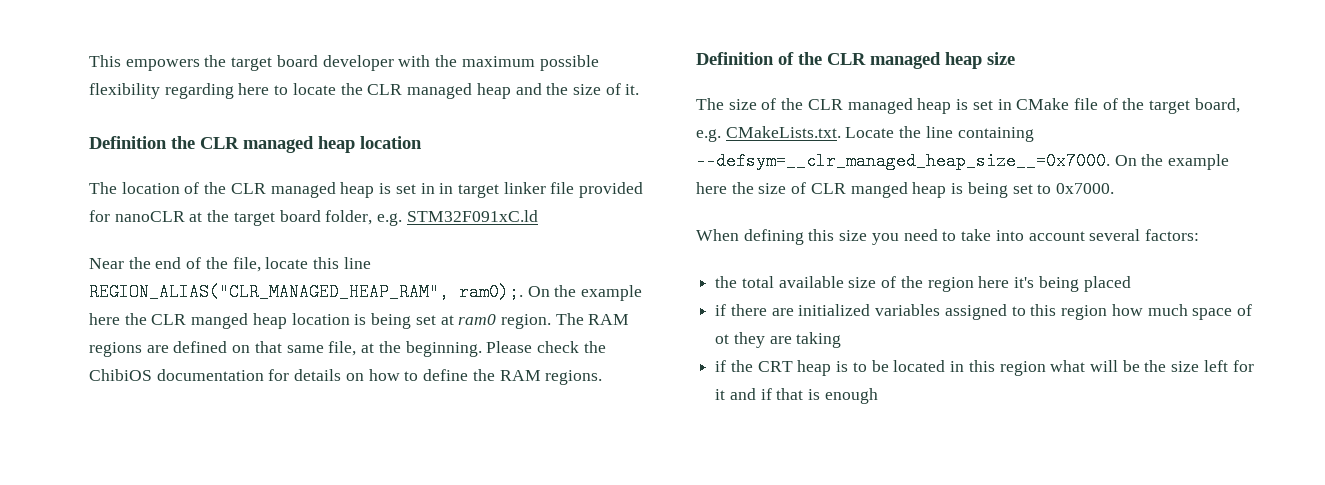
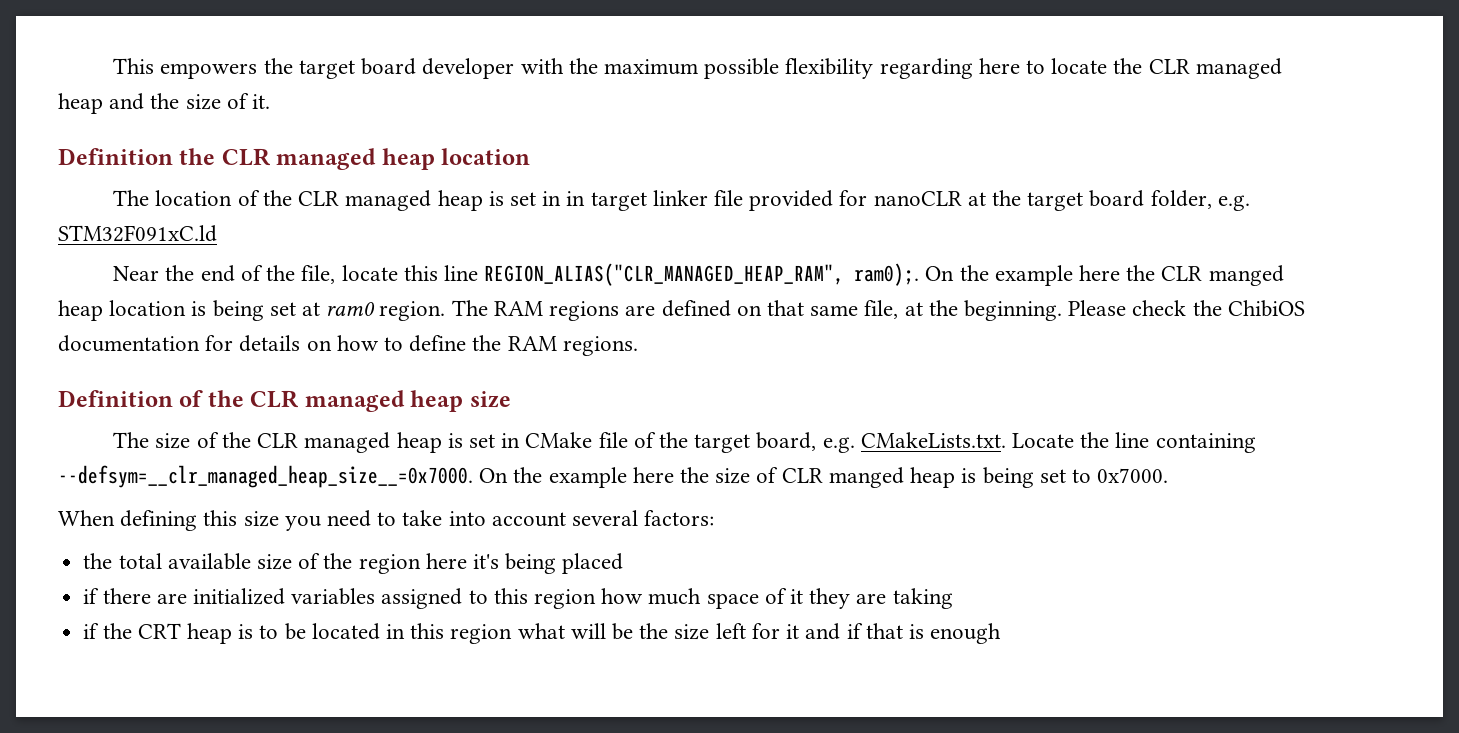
[715,334,730,344] ot -> [790,589,804,604] it

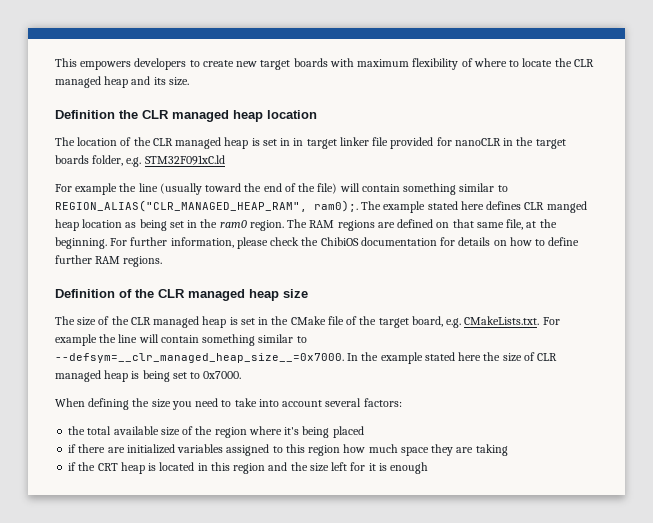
[263,58,1020,79] the target board developer with the maximum possible flexibility regarding here -> [134,58,507,70] developers to create new target boards with maximum flexibility of where
[150,93,271,110] the size of it. -> [153,77,189,86] its size.
[967,190,1145,211] at the target board -> [503,137,566,149] [55,155,89,164] in the target boards
[113,263,1156,286] Near the end of the file, locate this line REGION_ALIAS("CLR_MANAGED_HEAP_RAM", ram0);. On the example here the -> [55,183,508,195] [55,200,522,213] For example the line (usually toward the end of the file) will contain something similar to REGION_ALIAS("CLR_MANAGED_HEAP_RAM", ram0);. The example stated here defines
[191,300,321,321] is being set at -> [125,219,218,231] as being set in the
[1068,300,1127,316] Please -> [110,237,268,249] For further information, please
[472,335,502,351] the -> [55,255,92,264] further
(521, 440) none -> [271,316,289,325] the
[1012,432,1256,453] [58,465,627,488] Locate the line containing --defsym=__clr_managed_heap_size__=0x7000. On the example -> [542,317,560,325] [55,334,307,346] [55,352,455,364] For example the line will contain something similar to --defsym=__clr_managed_heap_size__=0x7000. In the example stated
[828,467,904,488] manged -> [55,370,101,382] managed
[203,510,238,526] this -> [132,398,150,407] the
[425,553,467,569] here -> [248,426,282,435] where
[764,588,804,604] of it -> (429, 451) none
[259,623,306,640] to be -> (157, 467) none
[517,623,634,640] what will be -> [268,462,288,471] and
[805,623,903,640] and if that -> (376, 467) none

